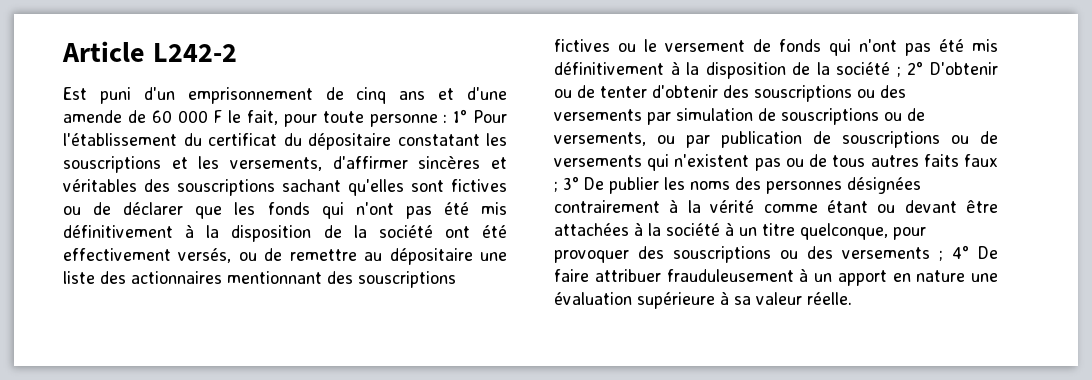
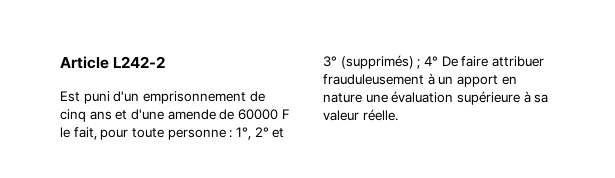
[151,110,208,123] 60 000 -> [237,109,278,120] 60000
[453,109,507,123] [63,133,507,150] [63,156,508,173] [63,179,507,196] [63,202,508,219] [63,224,507,242] [63,248,507,265] [63,271,456,288] [554,39,998,56] [554,61,998,79] [554,85,906,102] [554,108,925,125] [554,131,998,148] [554,154,998,171] [554,176,921,194] [554,199,998,213] [554,222,926,240] [554,246,930,263] 1° Pour l'établissement du certificat du dépositaire constatant les souscriptions et les versements, d'affirmer sincères et véritables des souscriptions sachant qu'elles sont fictives ou de déclarer que les fonds qui n'ont pas été mis définitivement à la disposition de la société ont été effectivement versés, ou de remettre au dépositaire une liste des actionnaires mentionnant des souscriptions fictives ou le versement de fonds qui n'ont pas été mis définitivement à la disposition de la société ; 2° D'obtenir ou de tenter d'obtenir des souscriptions ou des versements par simulation de souscriptions ou de versements, ou par publication de souscriptions ou de versements qui n'existent pas ou de tous autres faits faux ; 3° De publier les noms des personnes désignées contrairement à la vérité comme étant ou devant être attachées à la société à un titre quelconque, pour provoquer des souscriptions ou des versements -> [235,127,285,140] [323,55,414,69] 1°, 2° et 3° (supprimés)

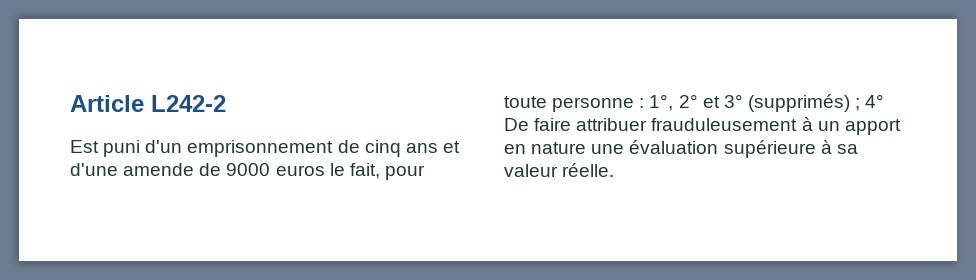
[237,109,290,120] 60000 F -> [226,163,325,176] 9000 euros

